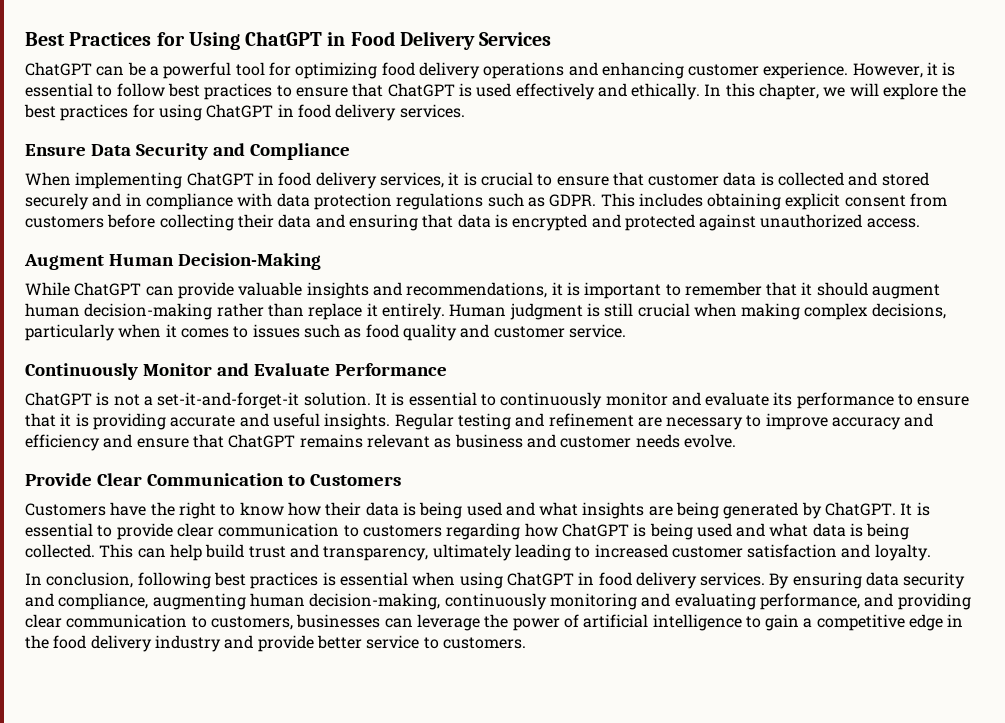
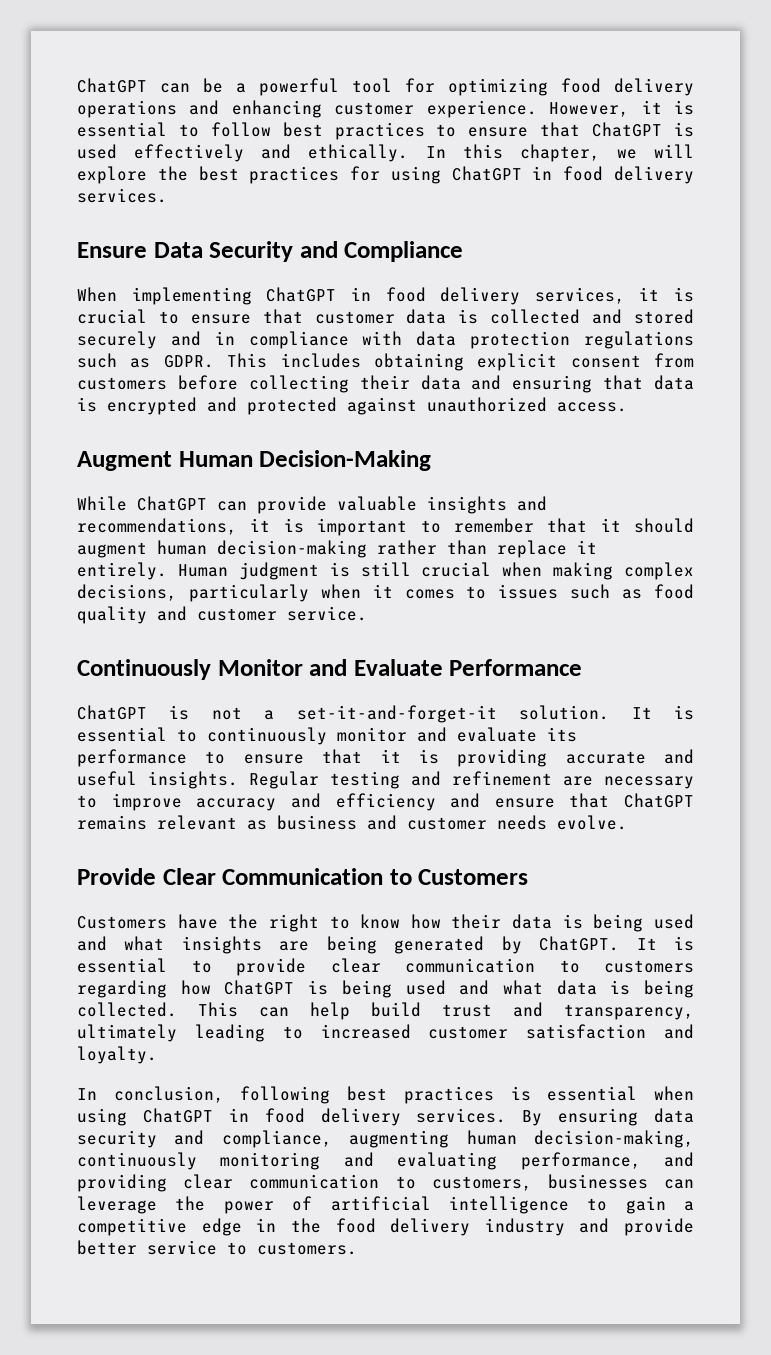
[25,31,552,50] Best Practices for Using ChatGPT in Food Delivery Services // -> (77, 85) none

